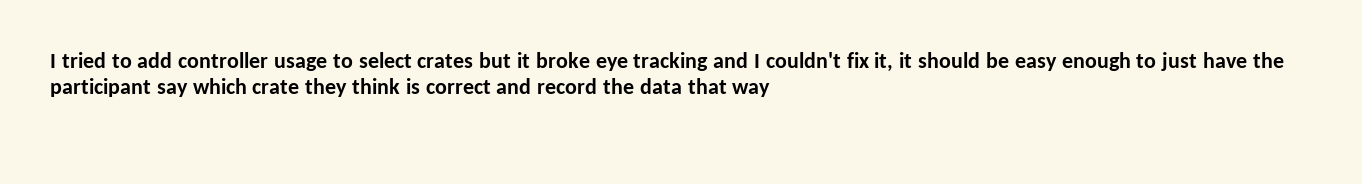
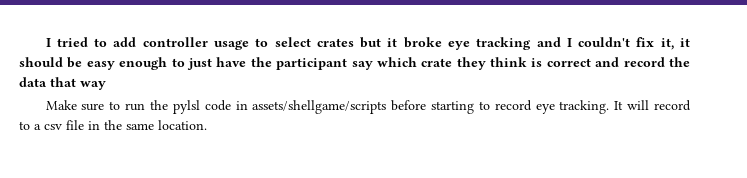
(771, 90) none -> [45,100,691,114] [19,120,207,130] // Make sure to run the pylsl code in assets/shellgame/scripts before starting to record eye tracking. It will record to a csv file in the same location.

